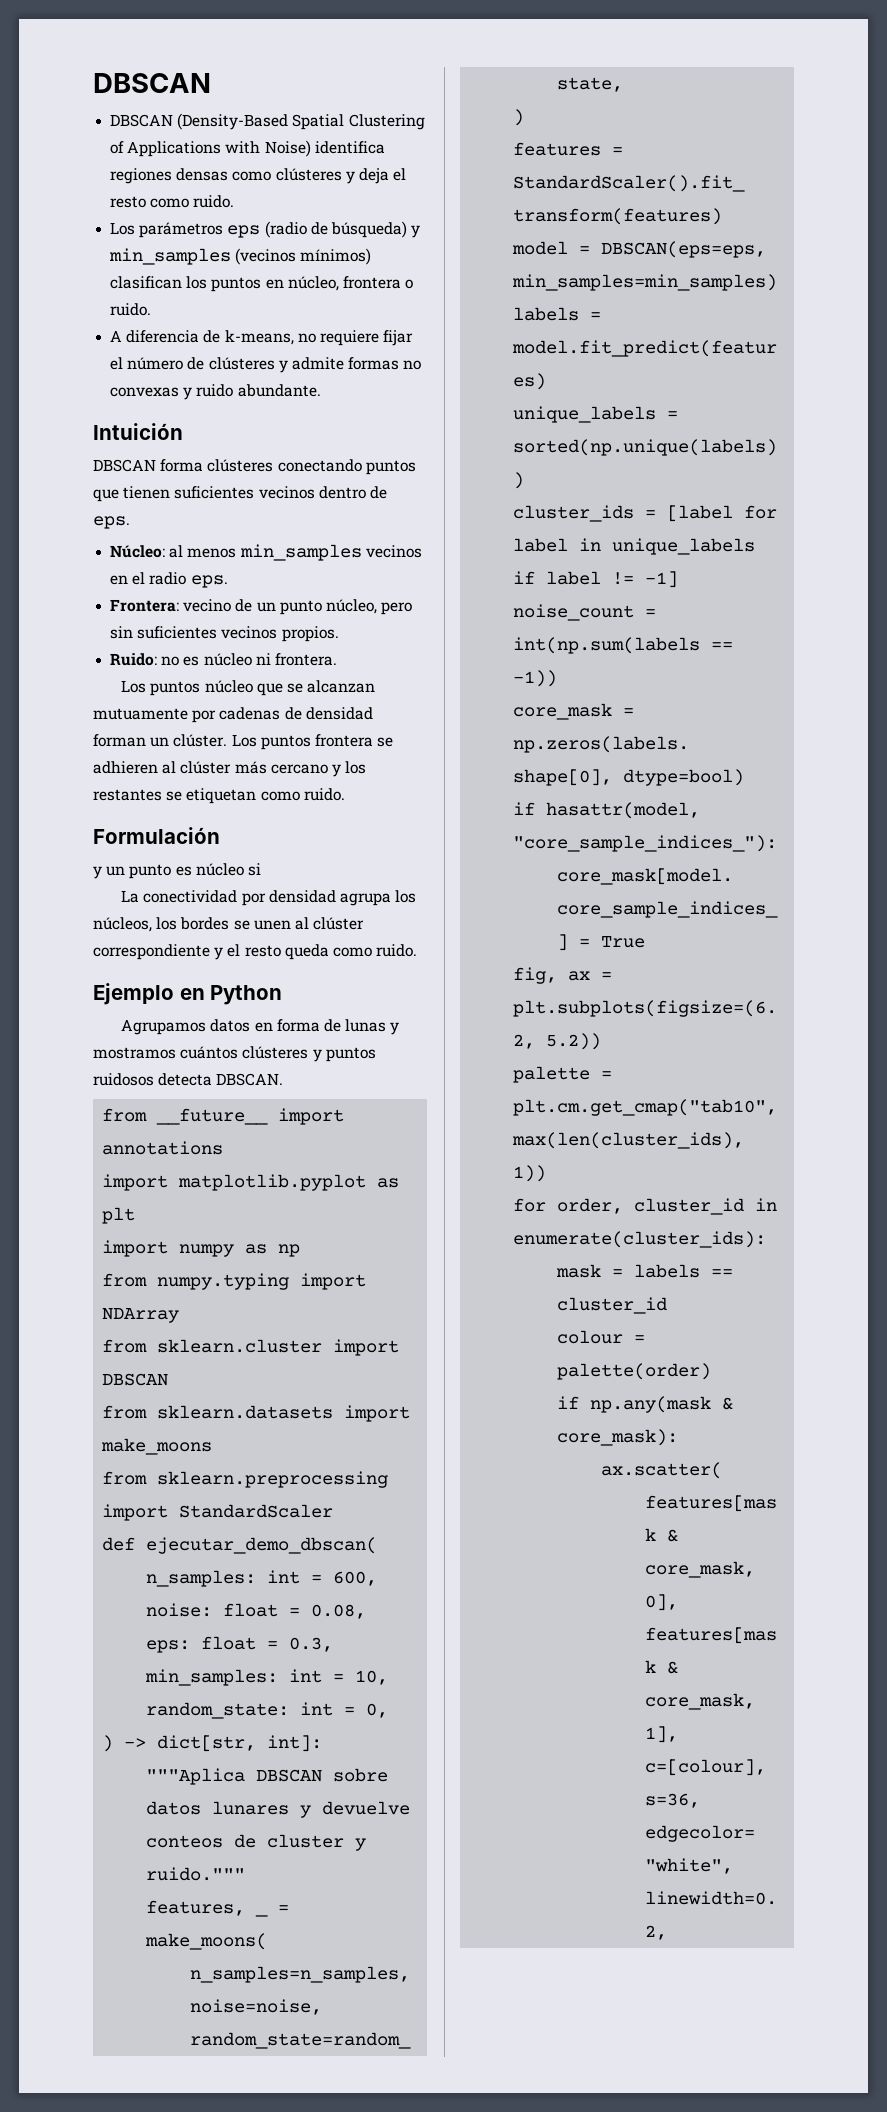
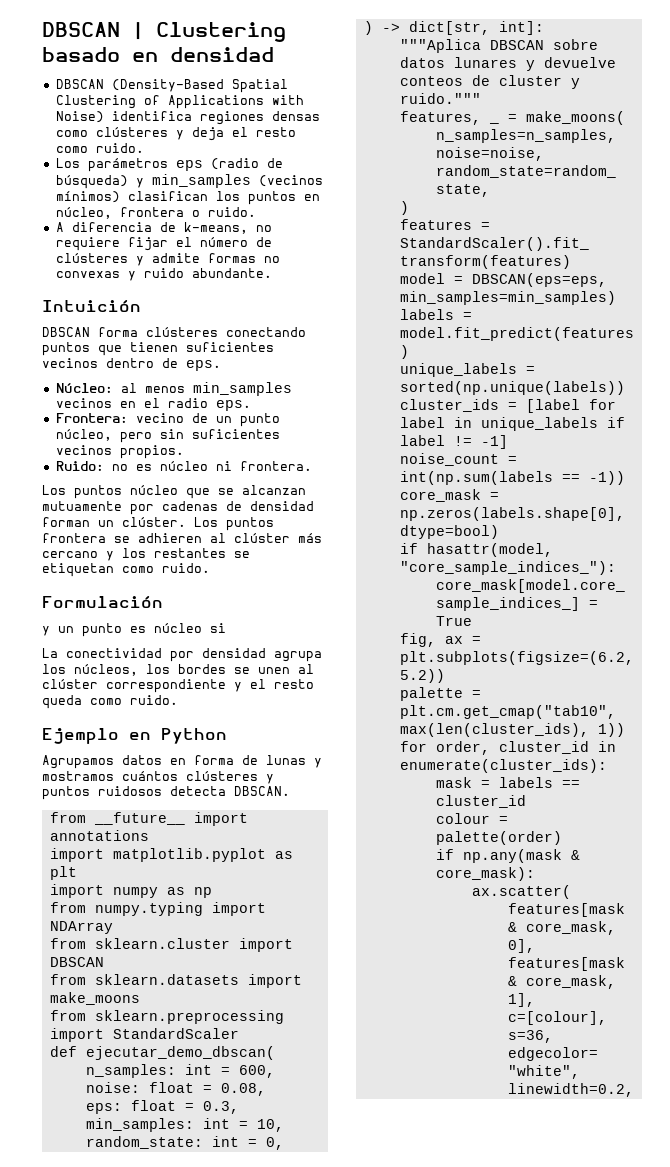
[93,73,211,93] DBSCAN -> [42,22,286,42] [42,47,274,62] DBSCAN | Clustering basado en densidad

